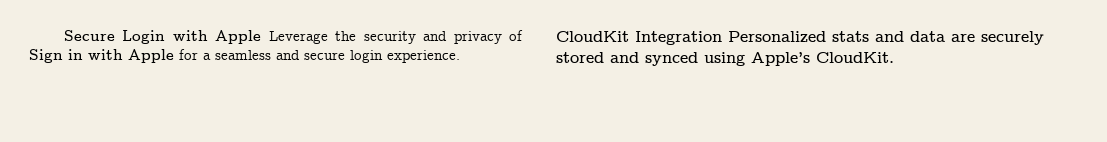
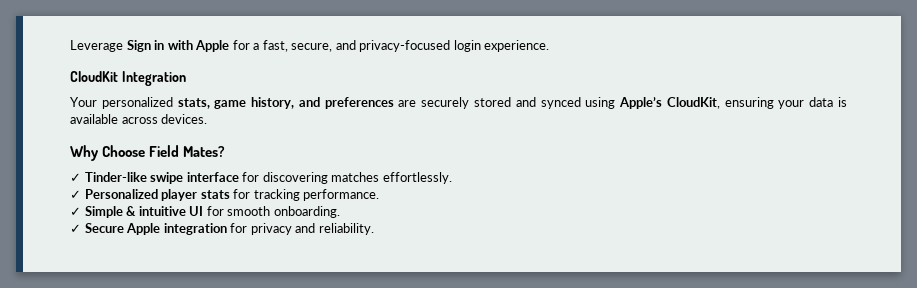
[64,30,523,44] Secure Login with Apple Leverage the security and privacy of -> [70,40,123,52] Leverage
[215,50,345,60] seamless and secure -> [262,40,451,52] fast, secure, and privacy-focused
[728,31,945,43] Personalized stats and data -> [70,97,394,109] // Your personalized stats, game history, and preferences
[816,52,894,63] CloudKit. -> [666,97,848,109] [70,114,208,124] [70,145,226,161] [70,172,452,184] [70,189,380,201] [70,206,340,218] [70,223,374,235] CloudKit, ensuring your data is available across devices. // Why Choose Field Mates? // ✓ Tinder-like swipe interface for discovering matches effortlessly. // ✓ Personalized player stats for tracking performance. // ✓ Simple & intuitive UI for smooth onboarding. // ✓ Secure Apple integration for privacy and reliability.

